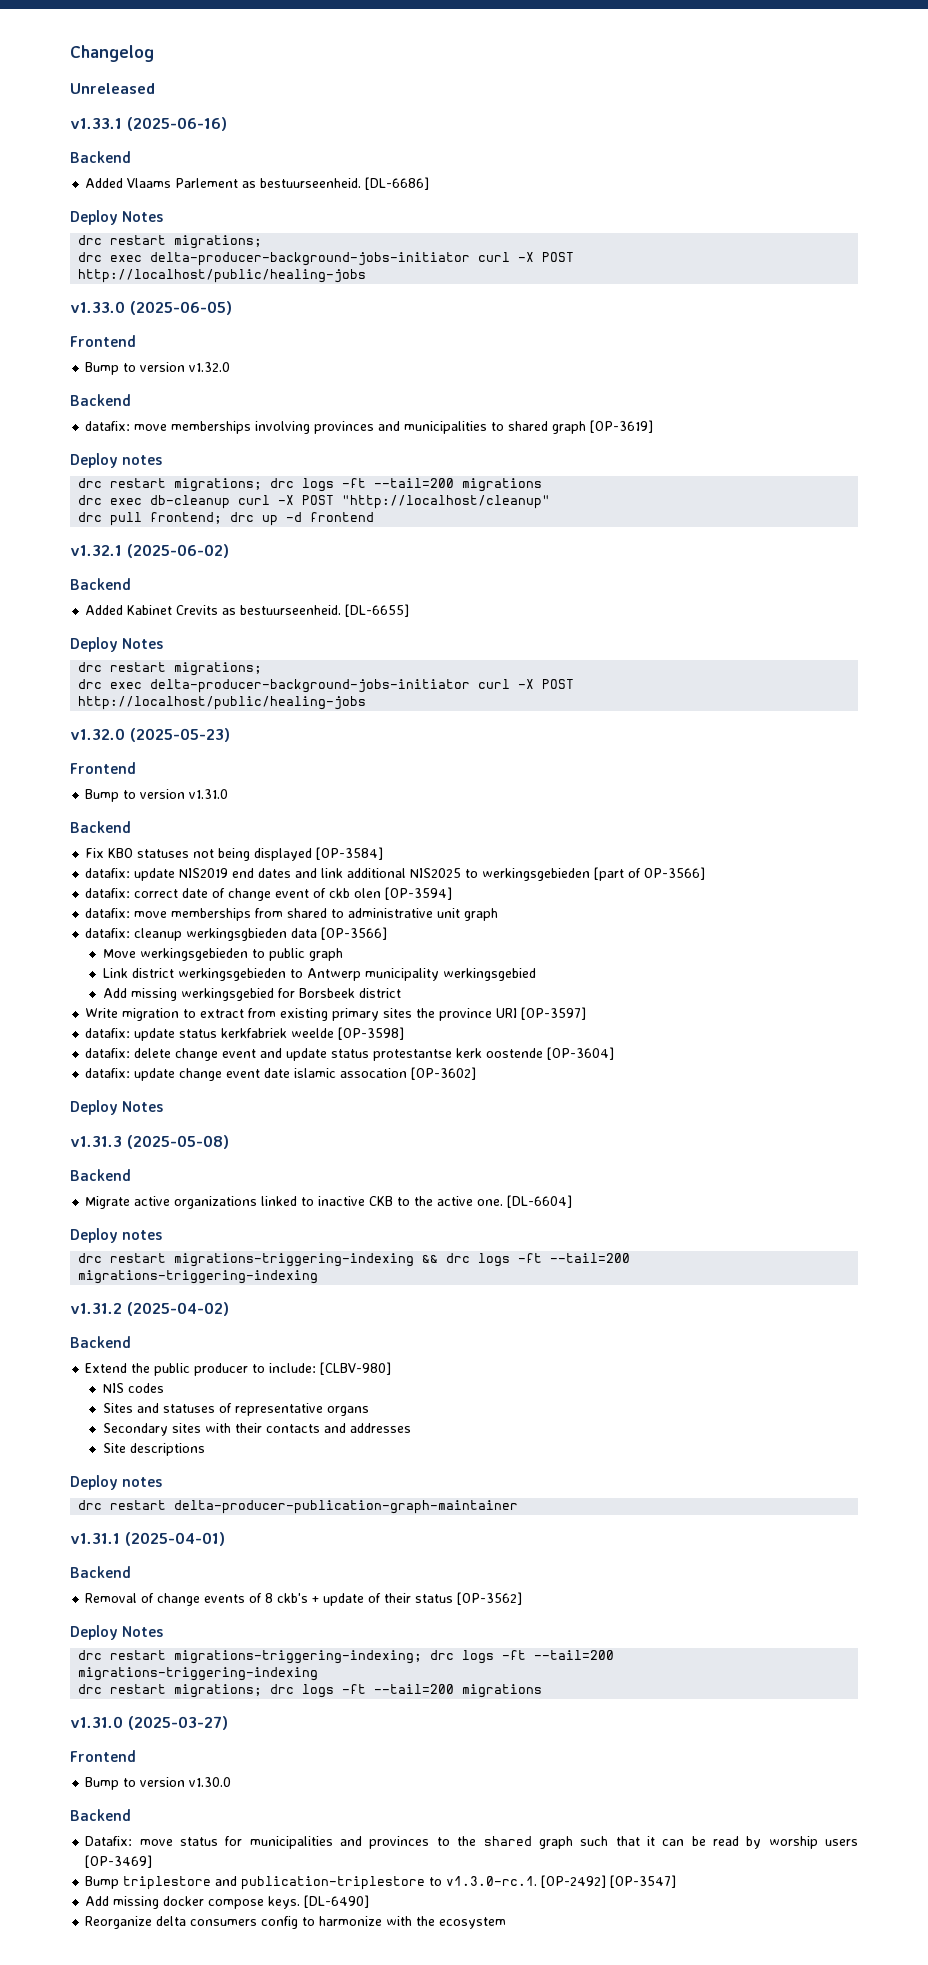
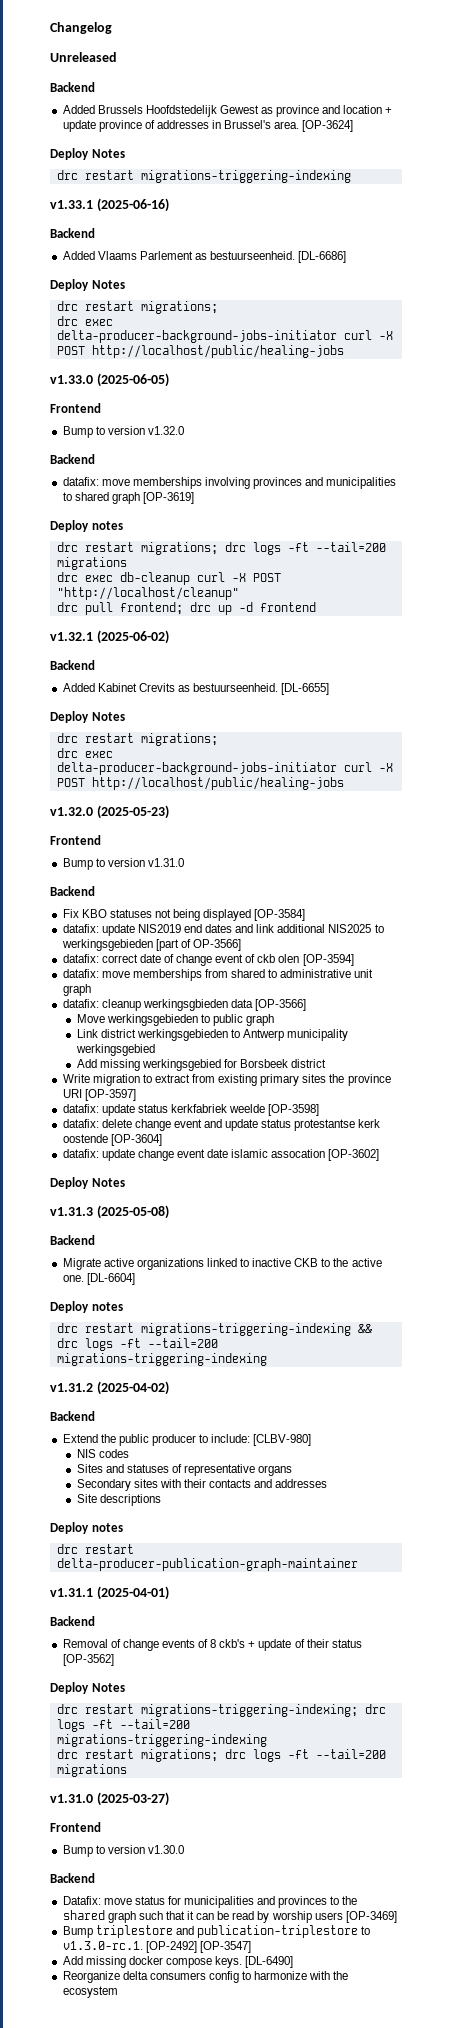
(155, 88) none -> [50,82,95,92] [62,105,393,117] [62,120,354,132] [50,148,125,160] [56,170,351,183] // Backend // Added Brussels Hoofdstedelijk Gewest as province and location + update province of addresses in Brussel's area. [OP-3624] // Deploy Notes // drc restart migrations-triggering-indexing

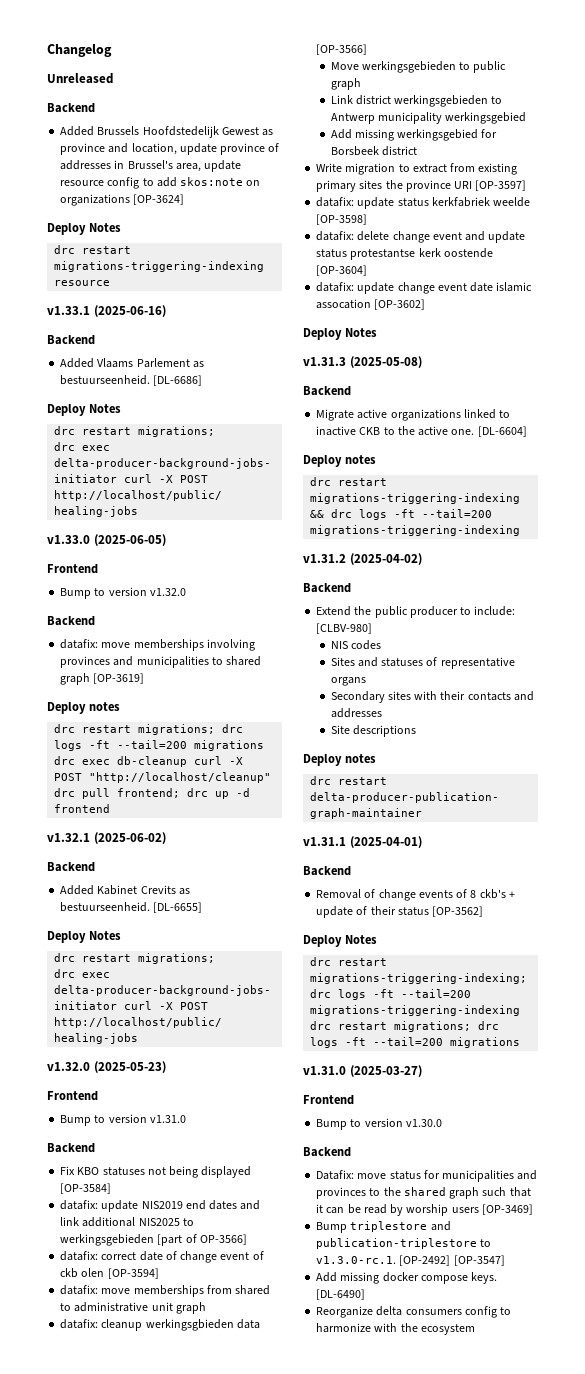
[343,105,393,114] location + -> [131,143,177,155] location,
[274,121,300,129] area. -> [175,160,242,172] [60,177,261,189] [60,194,131,206] area, update resource config to add skos:note on organizations
(351, 176) none -> [54,280,111,286] resource

